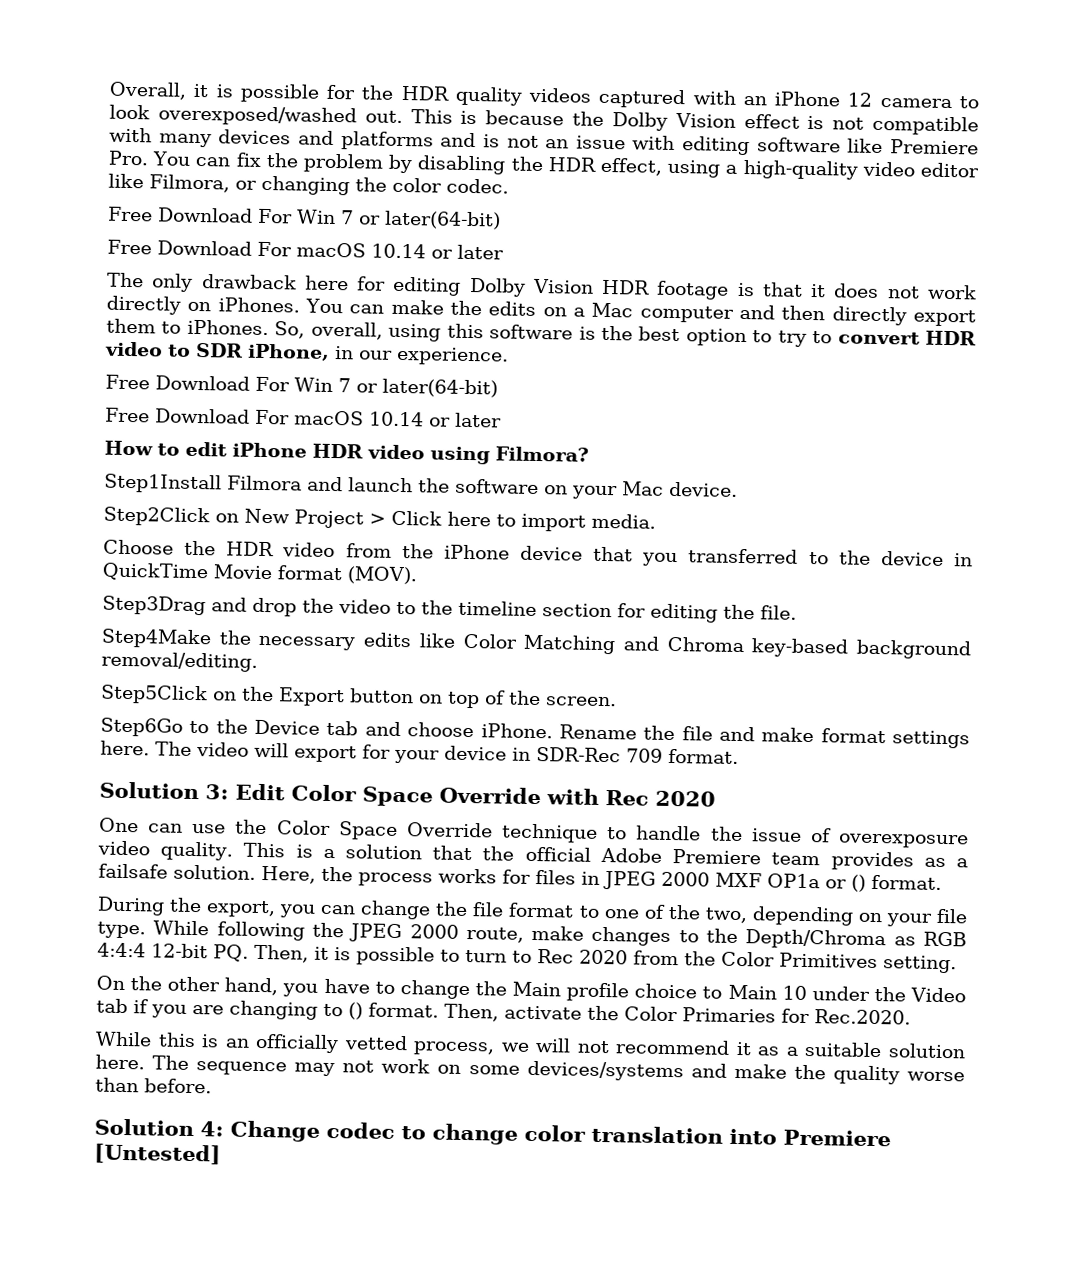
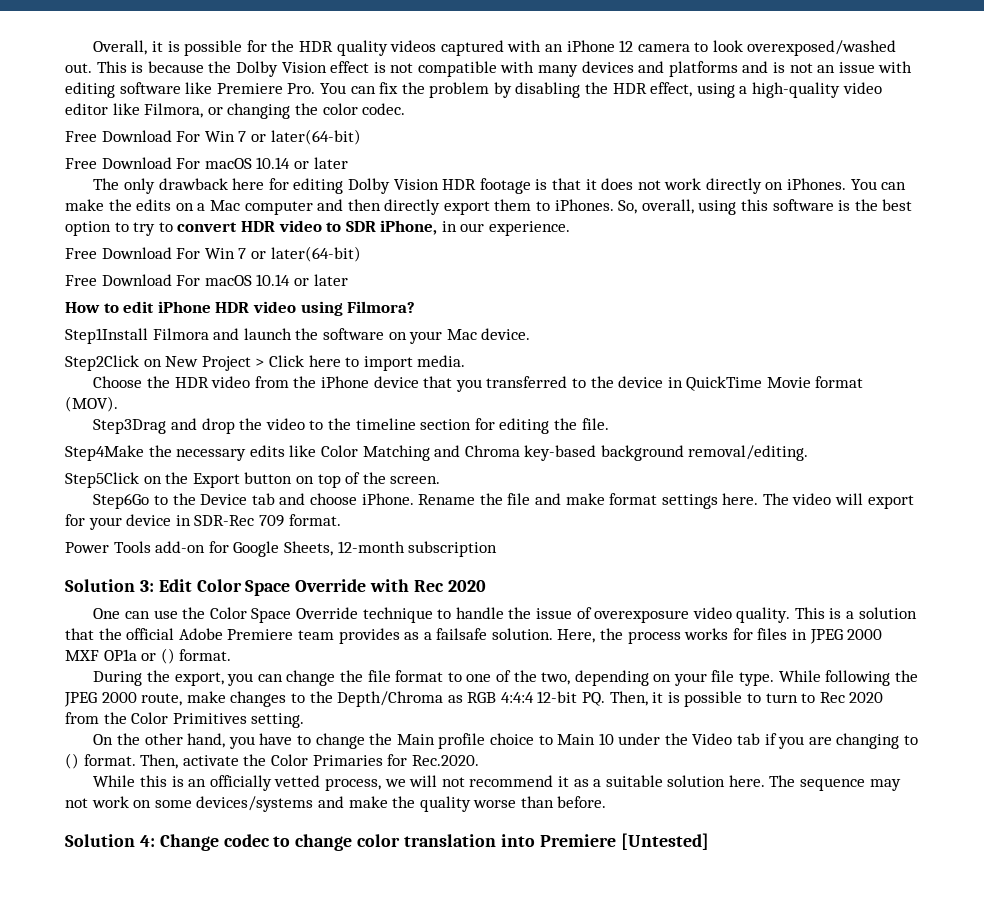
(739, 756) none -> [65,541,498,557] // Power Tools add-on for Google Sheets, 12-month subscription

